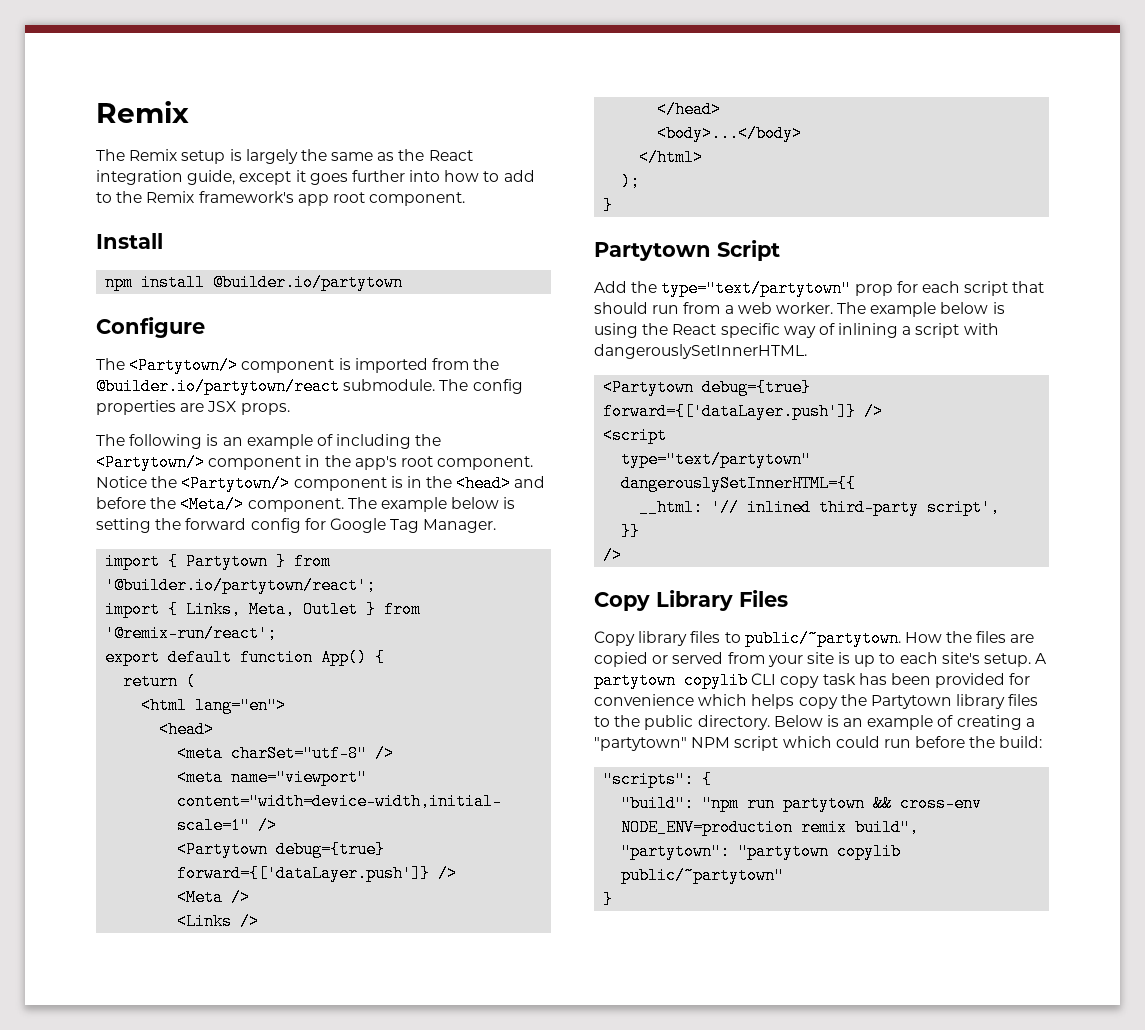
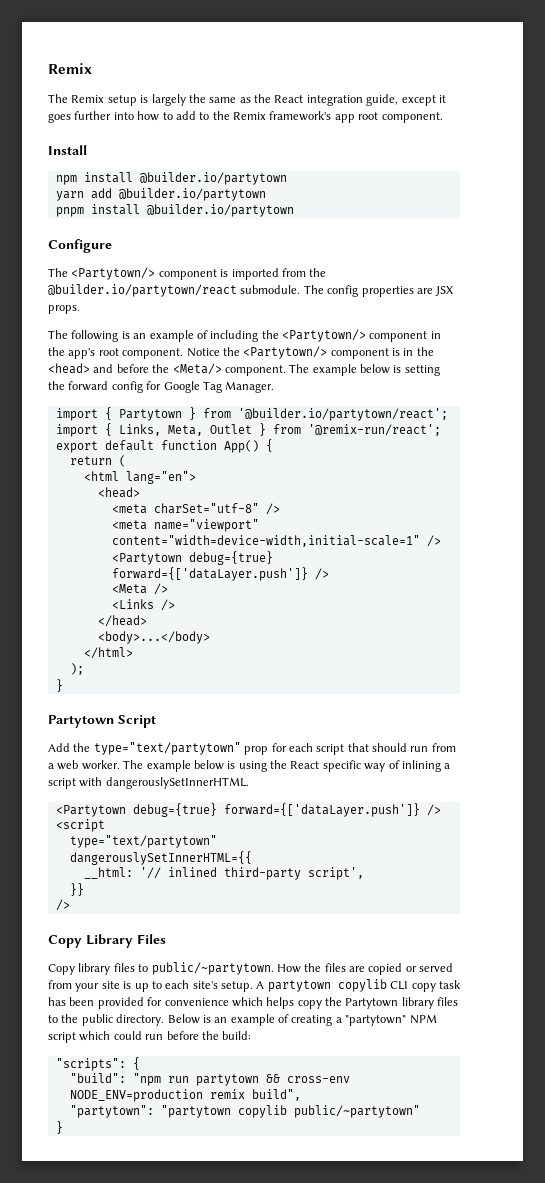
(404, 282) none -> [55,188,266,201] [55,204,294,217] // yarn add @builder.io/partytown // pnpm install @builder.io/partytown

